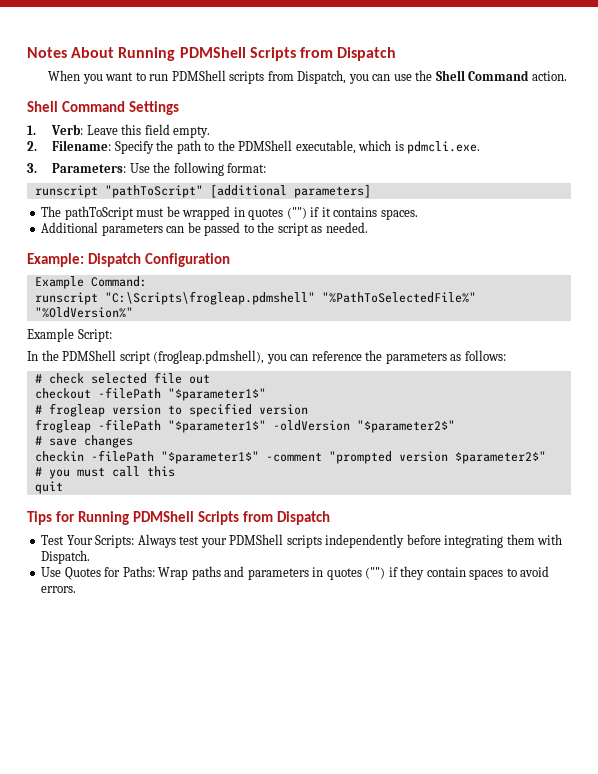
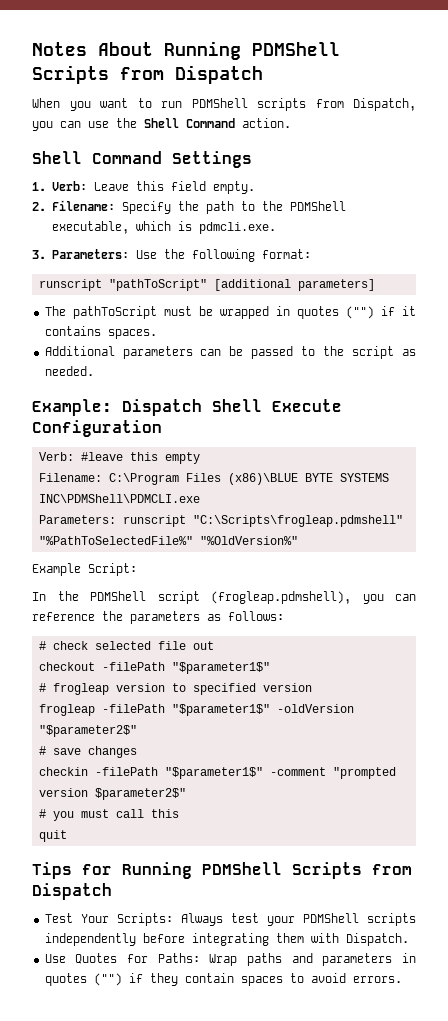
(142, 260) none -> [212,399,342,412] Shell Execute
[34,276,147,289] Example Command: // -> [38,452,200,464] [38,473,389,485] [38,494,200,503] [38,515,116,524] Verb: #leave this empty // Filename: C:\Program Files (x86)\BLUE BYTE SYSTEMS INC\PDMShell\PDMCLI.exe // Parameters:

